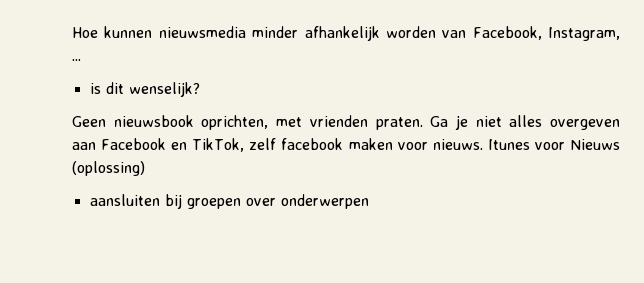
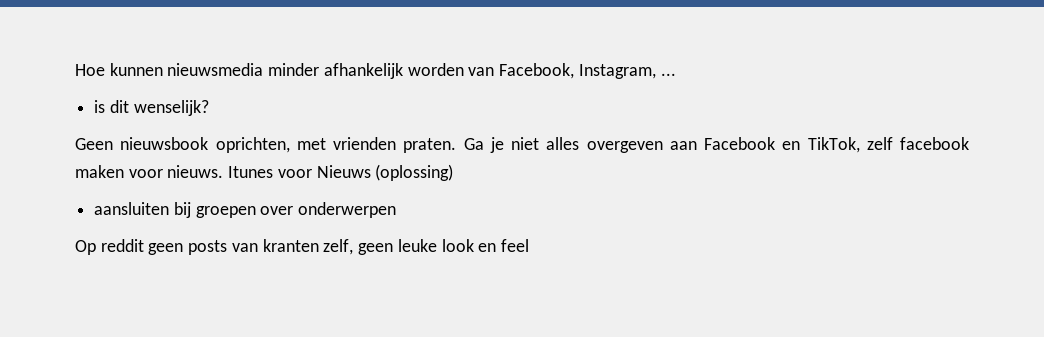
(369, 201) none -> [75,239,529,255] // Op reddit geen posts van kranten zelf, geen leuke look en feel

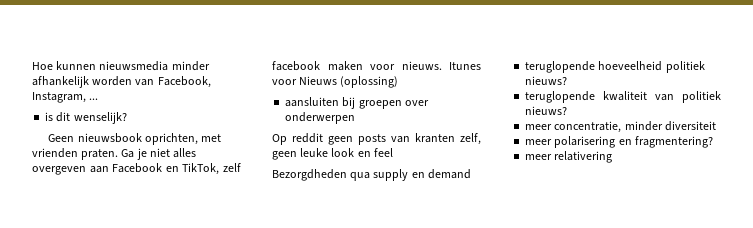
(529, 245) none -> [272,169,471,181] [525,61,705,73] [525,76,568,85] [525,91,721,103] [525,106,568,115] [525,121,716,133] [525,136,713,148] [525,151,613,163] // Bezorgdheden qua supply en demand // teruglopende hoeveelheid politiek nieuws? // teruglopende kwaliteit van politiek nieuws? // meer concentratie, minder diversiteit // meer polarisering en fragmentering? // meer relativering

